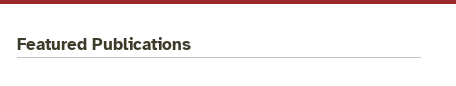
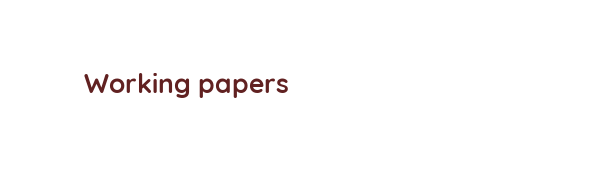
[17,37,191,50] Featured Publications -> [84,72,290,98] Working papers

